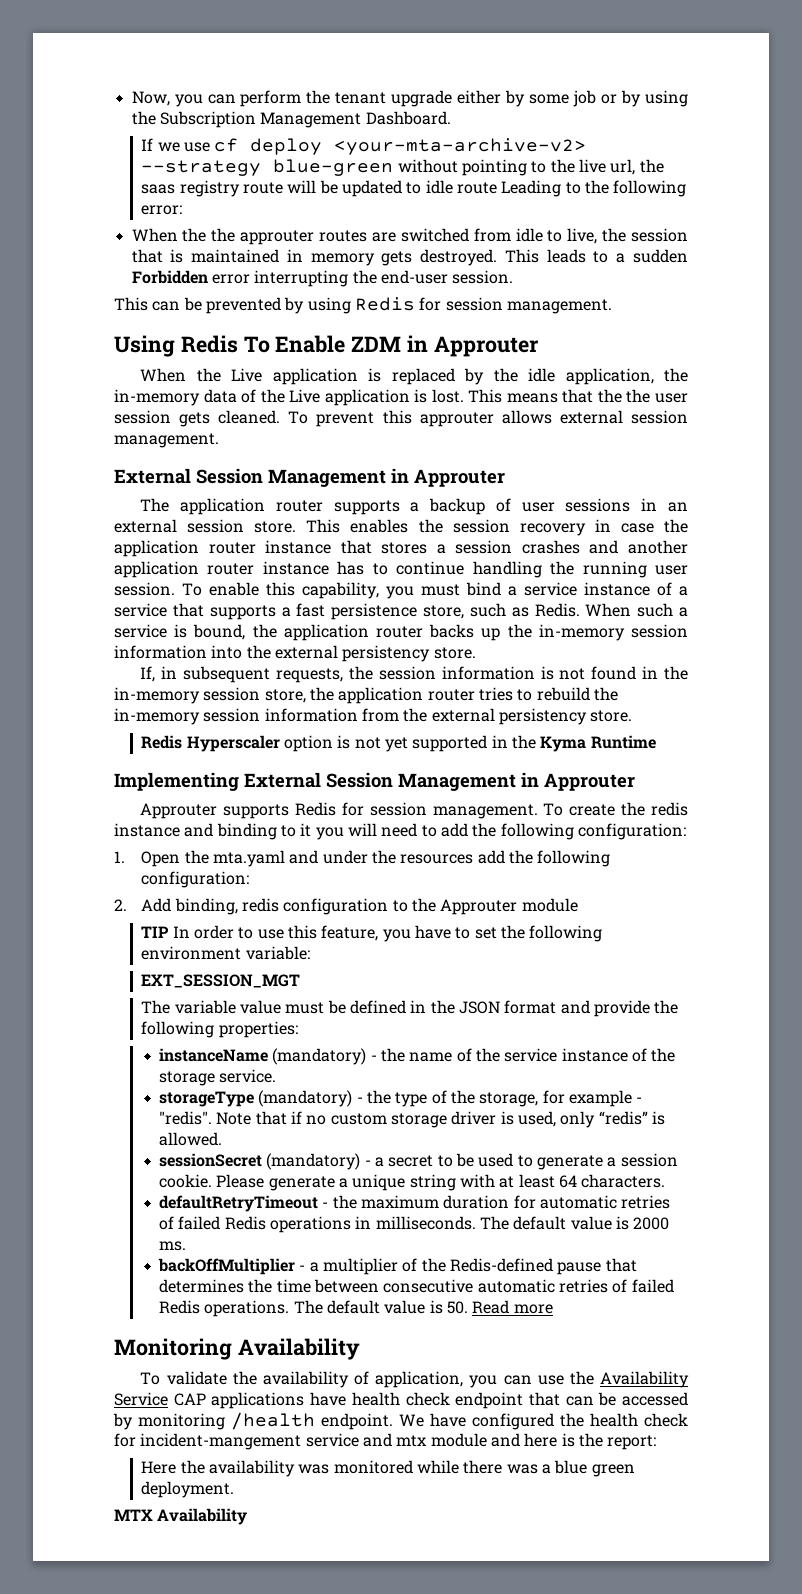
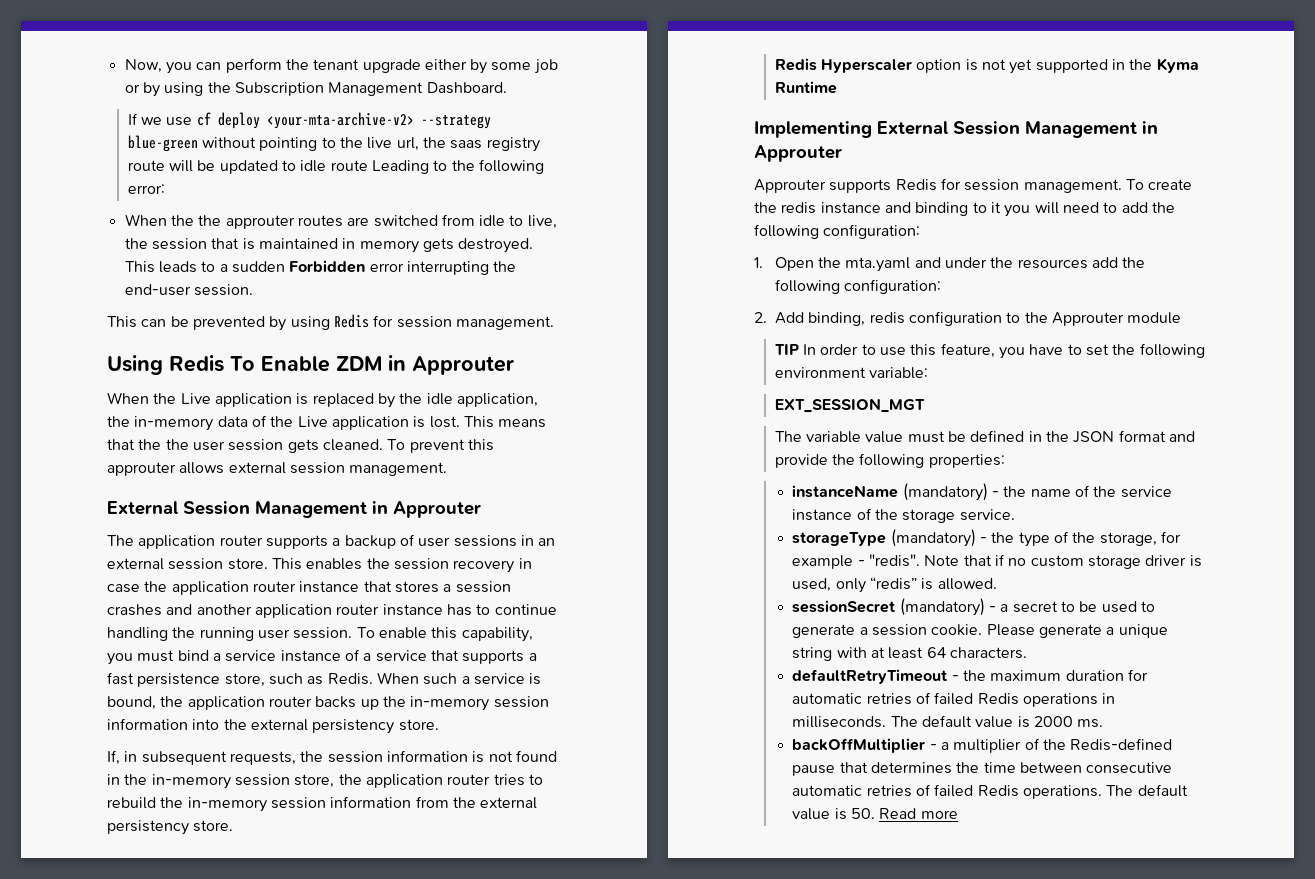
[114,1338,360,1360] [140,1371,690,1388] [114,1392,688,1409] [113,1412,688,1430] [114,1433,657,1450] [141,1460,635,1477] [141,1481,235,1498] [114,1508,248,1525] // Monitoring Availability // To validate the availability of application, you can use the Availability Service CAP applications have health check endpoint that can be accessed by monitoring /health endpoint. We have configured the health check for incident-mangement service and mtx module and here is the report: // Here the availability was monitored while there was a blue green deployment. // MTX Availability -> (958, 814) none

